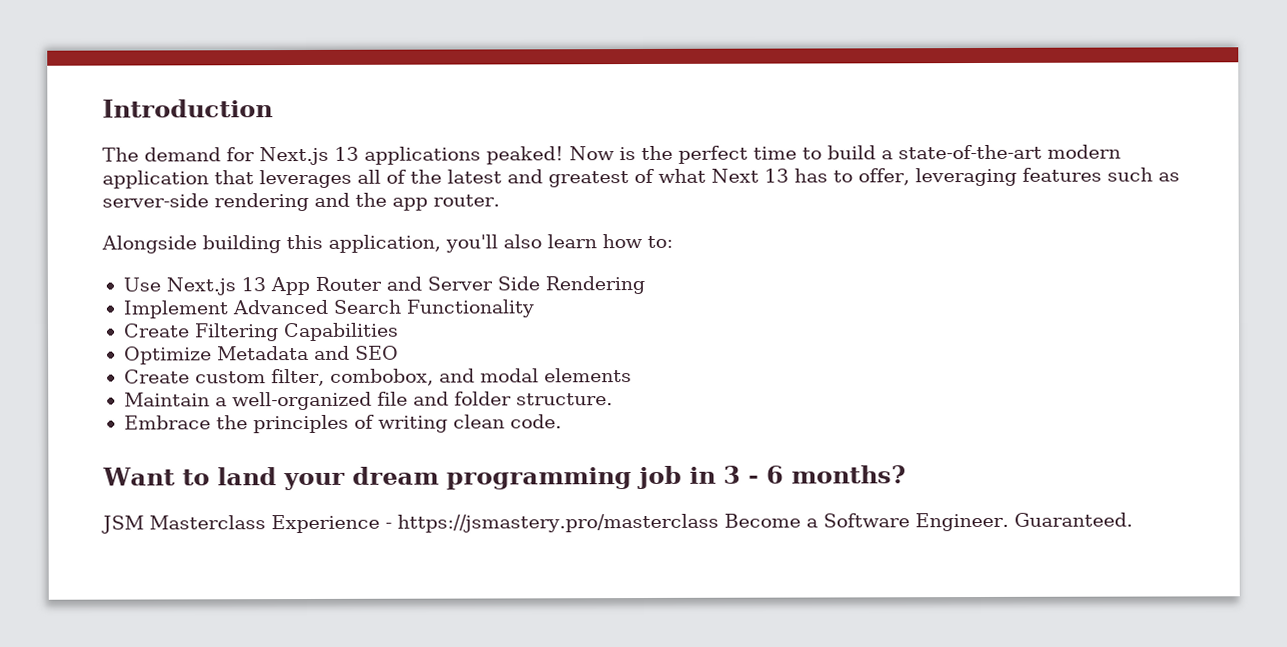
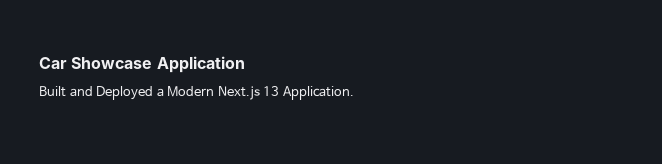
[102,99,273,118] [102,144,1121,166] [102,167,1180,189] [102,192,500,212] [101,234,673,254] [122,275,645,296] [122,299,534,319] [122,322,399,342] [123,345,399,365] [123,368,632,387] [123,391,613,411] [123,414,562,434] [102,465,906,491] [101,512,1133,534] Introduction // The demand for Next.js 13 applications peaked! Now is the perfect time to build a state-of-the-art modern application that leverages all of the latest and greatest of what Next 13 has to offer, leveraging features such as server-side rendering and the app router. // Alongside building this application, you'll also learn how to: // Use Next.js 13 App Router and Server Side Rendering // Implement Advanced Search Functionality // Create Filtering Capabilities // Optimize Metadata and SEO // Create custom filter, combobox, and modal elements // Maintain a well-organized file and folder structure. // Embrace the principles of writing clean code. // Want to land your dream programming job in 3 - 6 months? // JSM Masterclass Experience - https://jsmastery.pro/masterclass Become a Software Engineer. Guaranteed. -> [39,56,245,73] [39,86,354,100] Car Showcase Application // Built and Deployed a Modern Next.js 13 Application.

